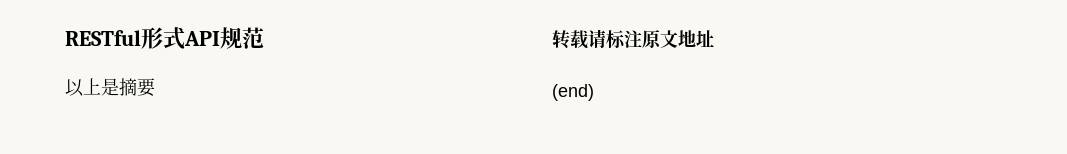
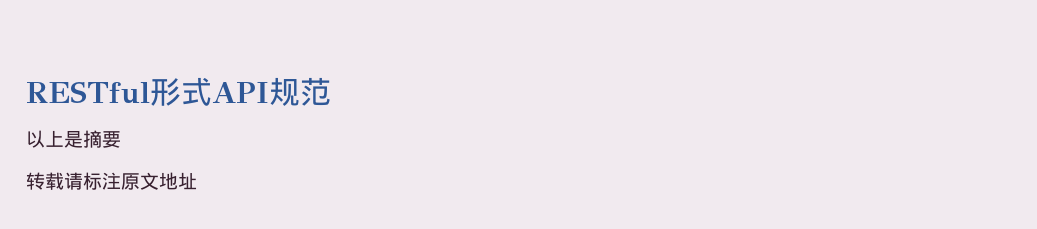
[552,84,594,101] // (end) -> (197, 181) none

